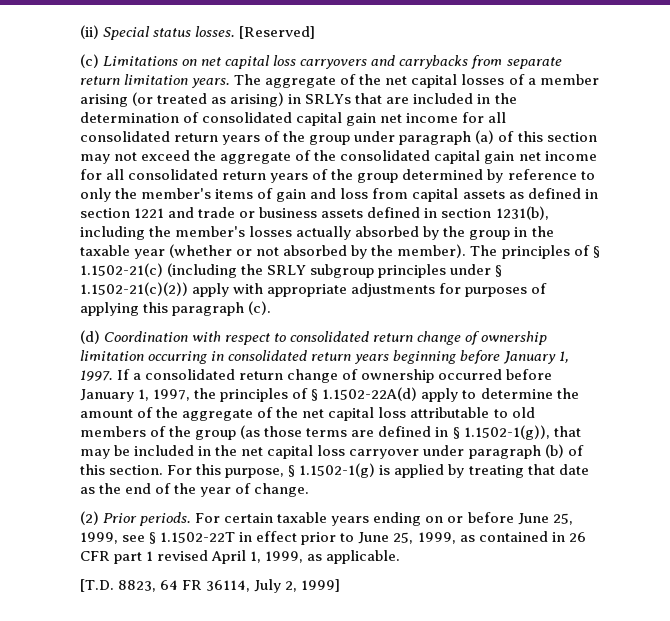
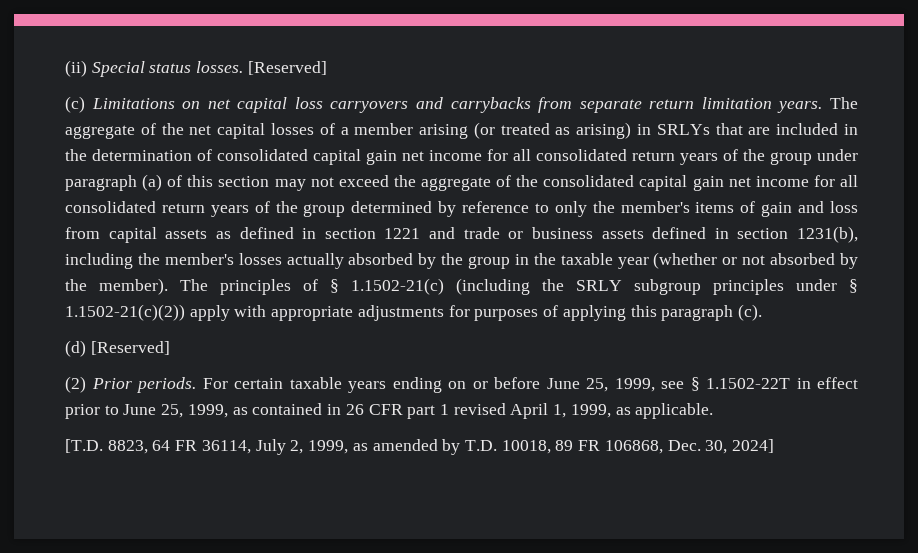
[104,331,548,345] [80,350,570,364] [80,369,553,383] [80,387,579,402] [80,407,535,421] [80,425,581,440] [80,444,584,459] [80,463,589,478] [80,483,310,497] Coordination with respect to consolidated return change of ownership limitation occurring in consolidated return years beginning before January 1, 1997. If a consolidated return change of ownership occurred before January 1, 1997, the principles of § 1.1502-22A(d) apply to determine the amount of the aggregate of the net capital loss attributable to old members of the group (as those terms are defined in § 1.1502-1(g)), that may be included in the net capital loss carryover under paragraph (b) of this section. For this purpose, § 1.1502-1(g) is applied by treating that date as the end of the year of change. -> [90,341,170,355] [Reserved]
[301,579,341,592] 1999] -> [308,439,775,455] 1999, as amended by T.D. 10018, 89 FR 106868, Dec. 30, 2024]

